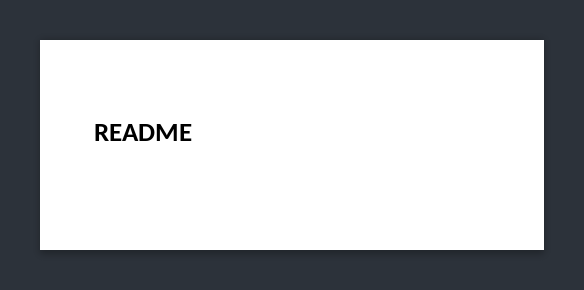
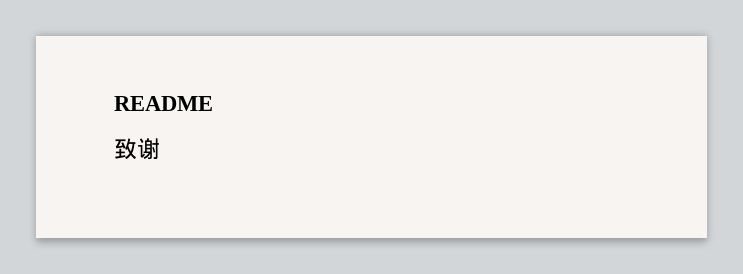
(192, 132) none -> [114,138,160,160] // 致谢

